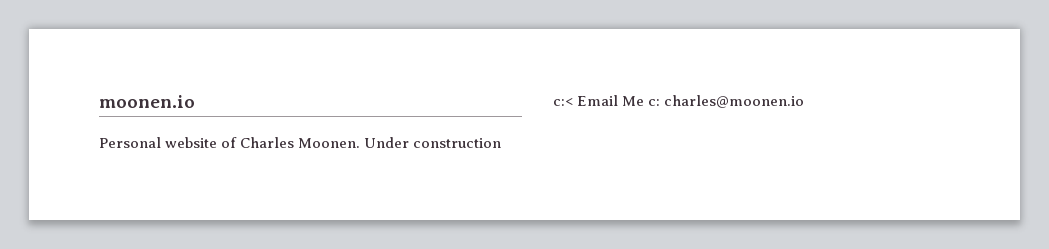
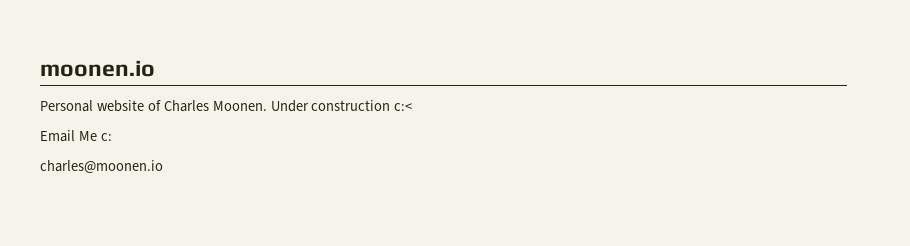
(573, 102) none -> (413, 107) //
(661, 102) none -> (112, 137) //

